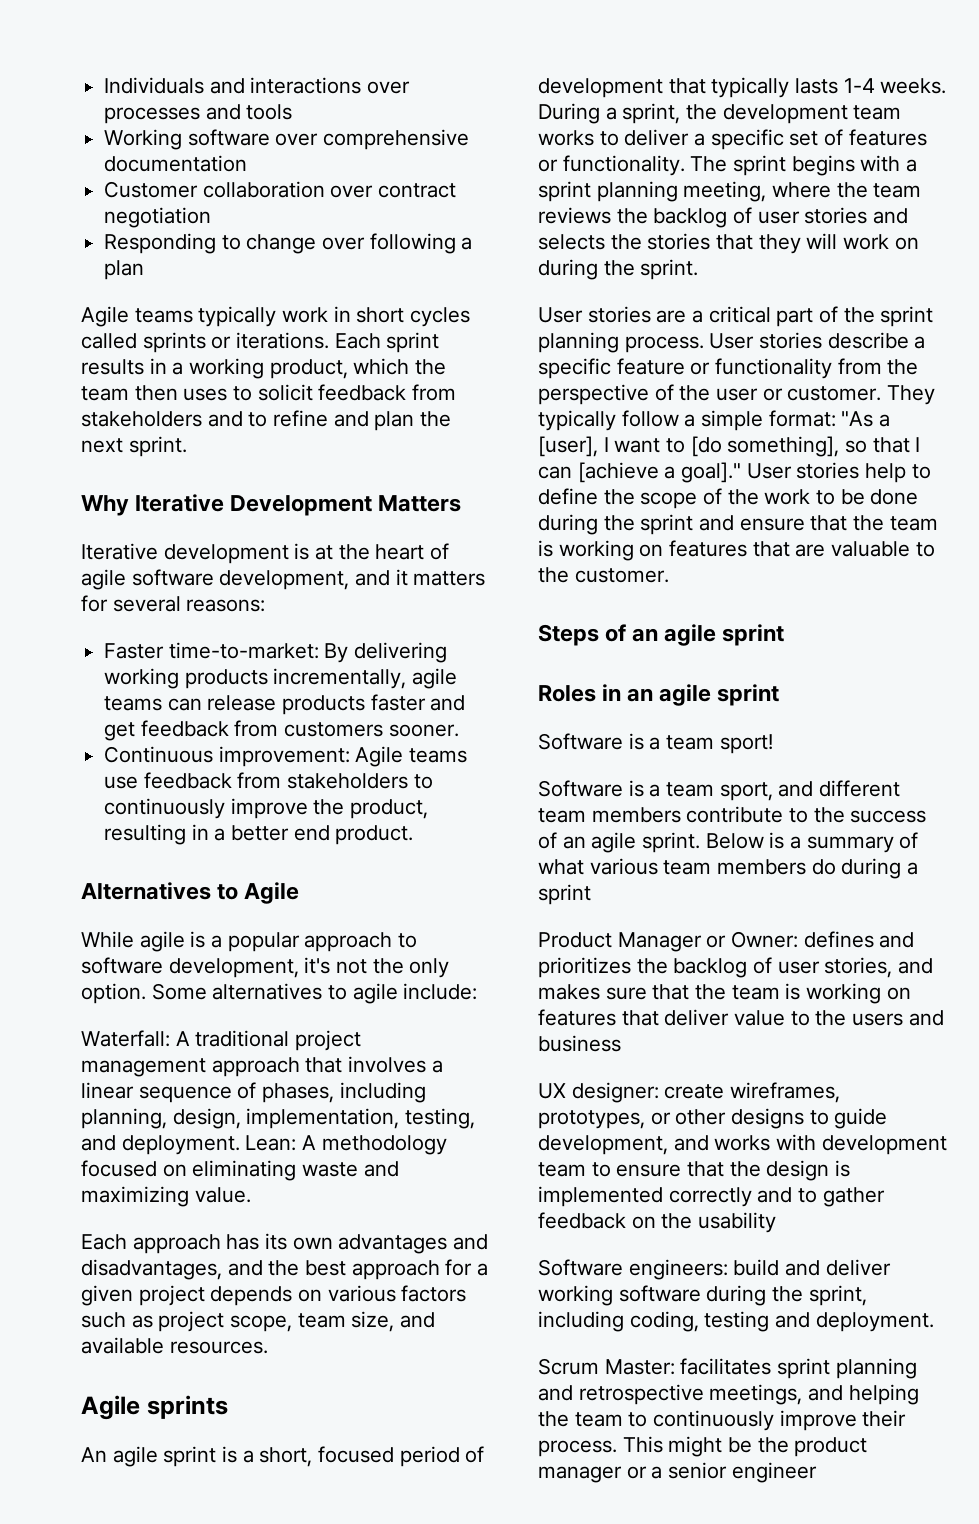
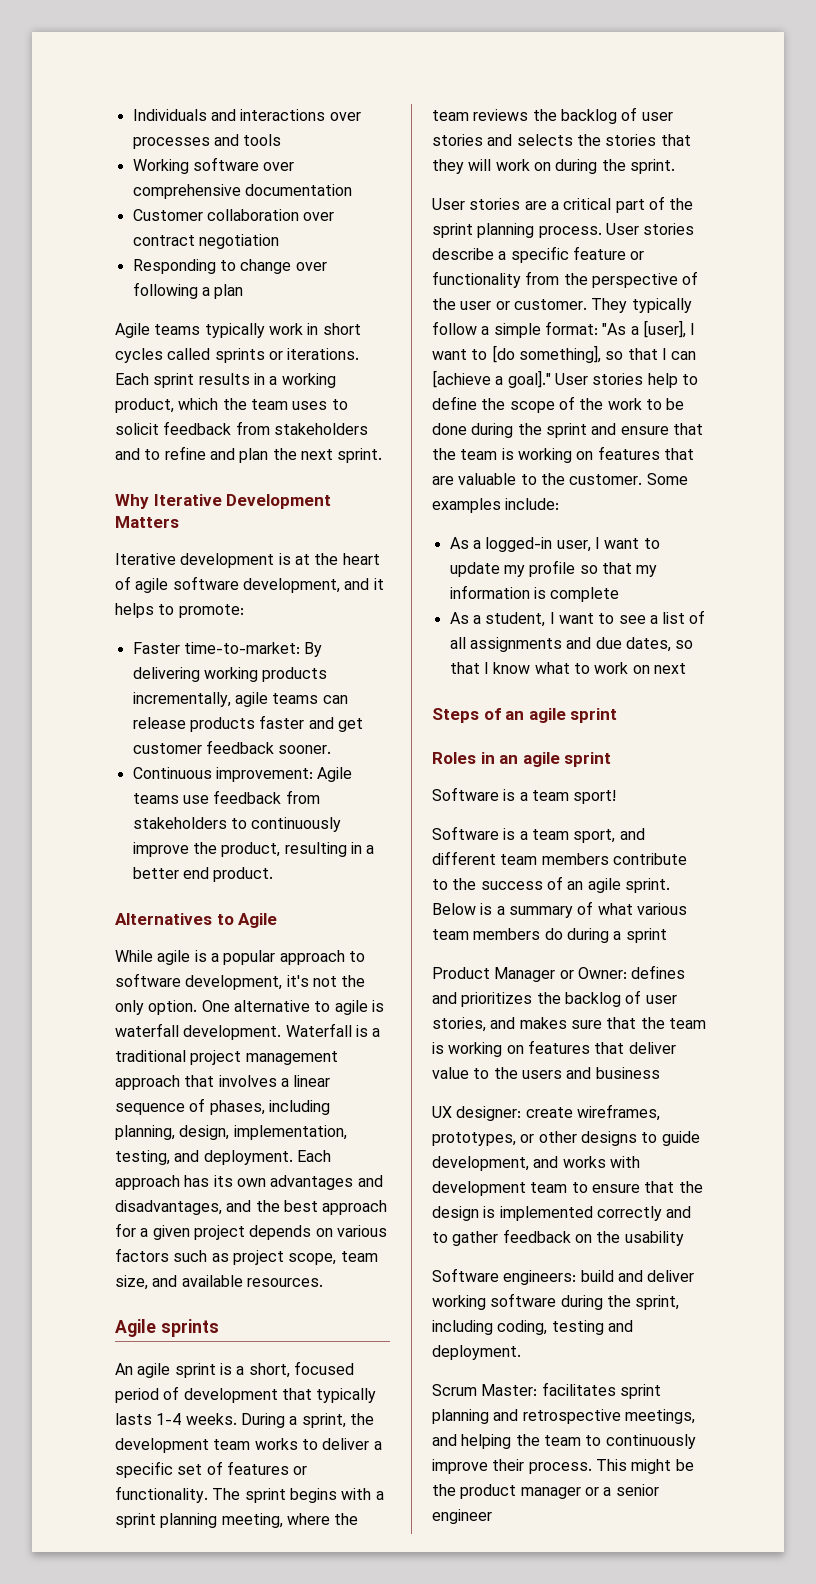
[134,385,178,401] then -> (288, 404) none
[413,571,486,586] [81,595,266,612] matters for several reasons: -> [115,603,244,618] helps to promote:
[140,720,384,737] feedback from customers -> [132,740,274,754] customer feedback
[151,983,478,1004] [81,1030,190,1047] Some alternatives to agile include: // Waterfall: A -> [201,1000,384,1015] [115,1023,381,1040] One alternative to agile is waterfall development. Waterfall is a
[245,1135,447,1155] [81,1160,399,1181] [81,1186,251,1207] Lean: A methodology focused on eliminating waste and maximizing value. // -> (293, 1157) none
(669, 575) none -> [646,473,688,485] [432,498,560,513] [449,537,660,552] [449,560,658,577] [449,585,620,602] [449,610,706,627] [449,637,694,652] [449,662,686,674] Some examples include: // As a logged-in user, I want to update my profile so that my information is complete // As a student, I want to see a list of all assignments and due dates, so that I know what to work on next

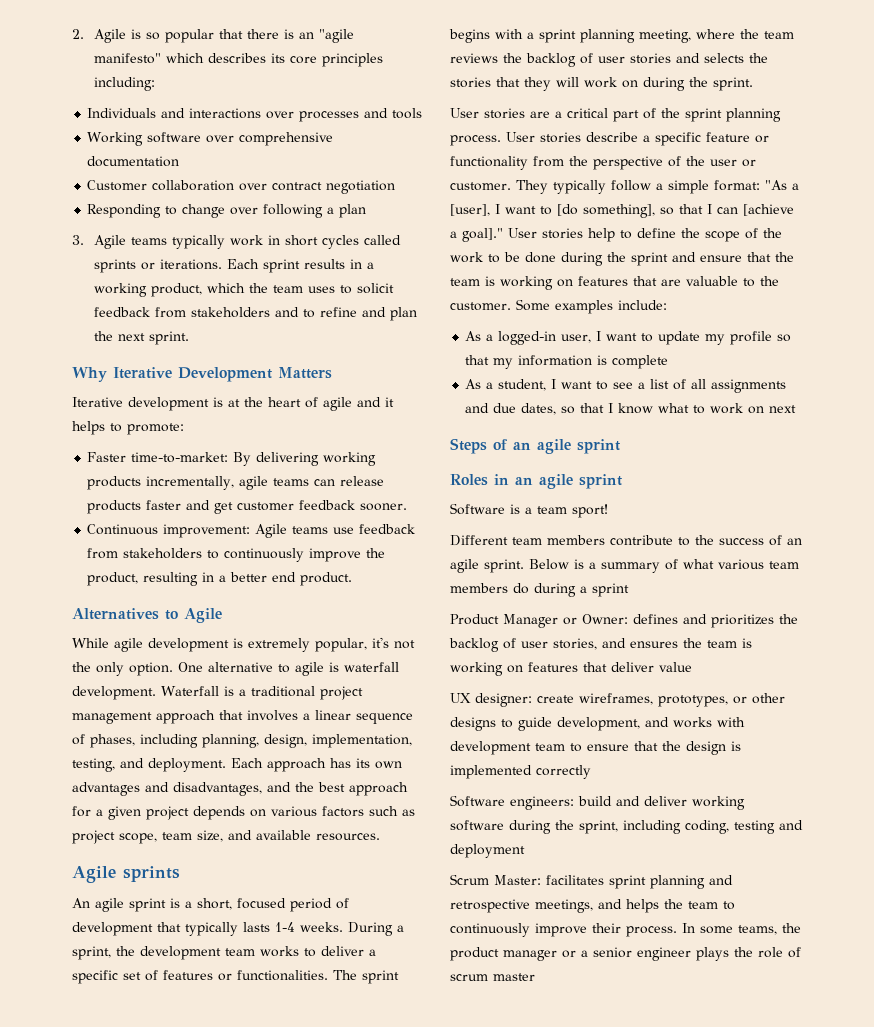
(132, 115) none -> [72,29,354,43] [93,53,383,67] [93,77,155,91] 2. Agile is so popular that there is an "agile manifesto" which describes its core principles including: //
(244, 291) none -> [72,235,84,245] 3.
[172,576,340,593] software development, -> (352, 404) none
[194,950,365,965] [115,973,283,990] is a popular approach to software development, -> [148,638,367,652] development is extremely popular,
[115,1486,208,1503] functionality. -> [237,970,328,981] functionalities.
[432,826,645,843] [432,851,496,865] Software is a team sport, and different -> [450,535,508,546] Different
[519,1017,637,1029] makes sure that -> [630,641,678,648] ensures
[473,1067,660,1079] to the users and business -> (692, 667) none
[666,1206,692,1218] [432,1229,684,1246] and to gather feedback on the usability -> (591, 772) none
[432,1345,521,1360] deployment. -> [450,844,525,858] deployment
[461,1434,512,1449] helping -> [626,899,659,913] helps
[595,1459,694,1474] This might be -> [682,923,777,935] In some teams,
(492, 1516) none -> [696,947,801,961] [450,973,535,981] plays the role of scrum master

